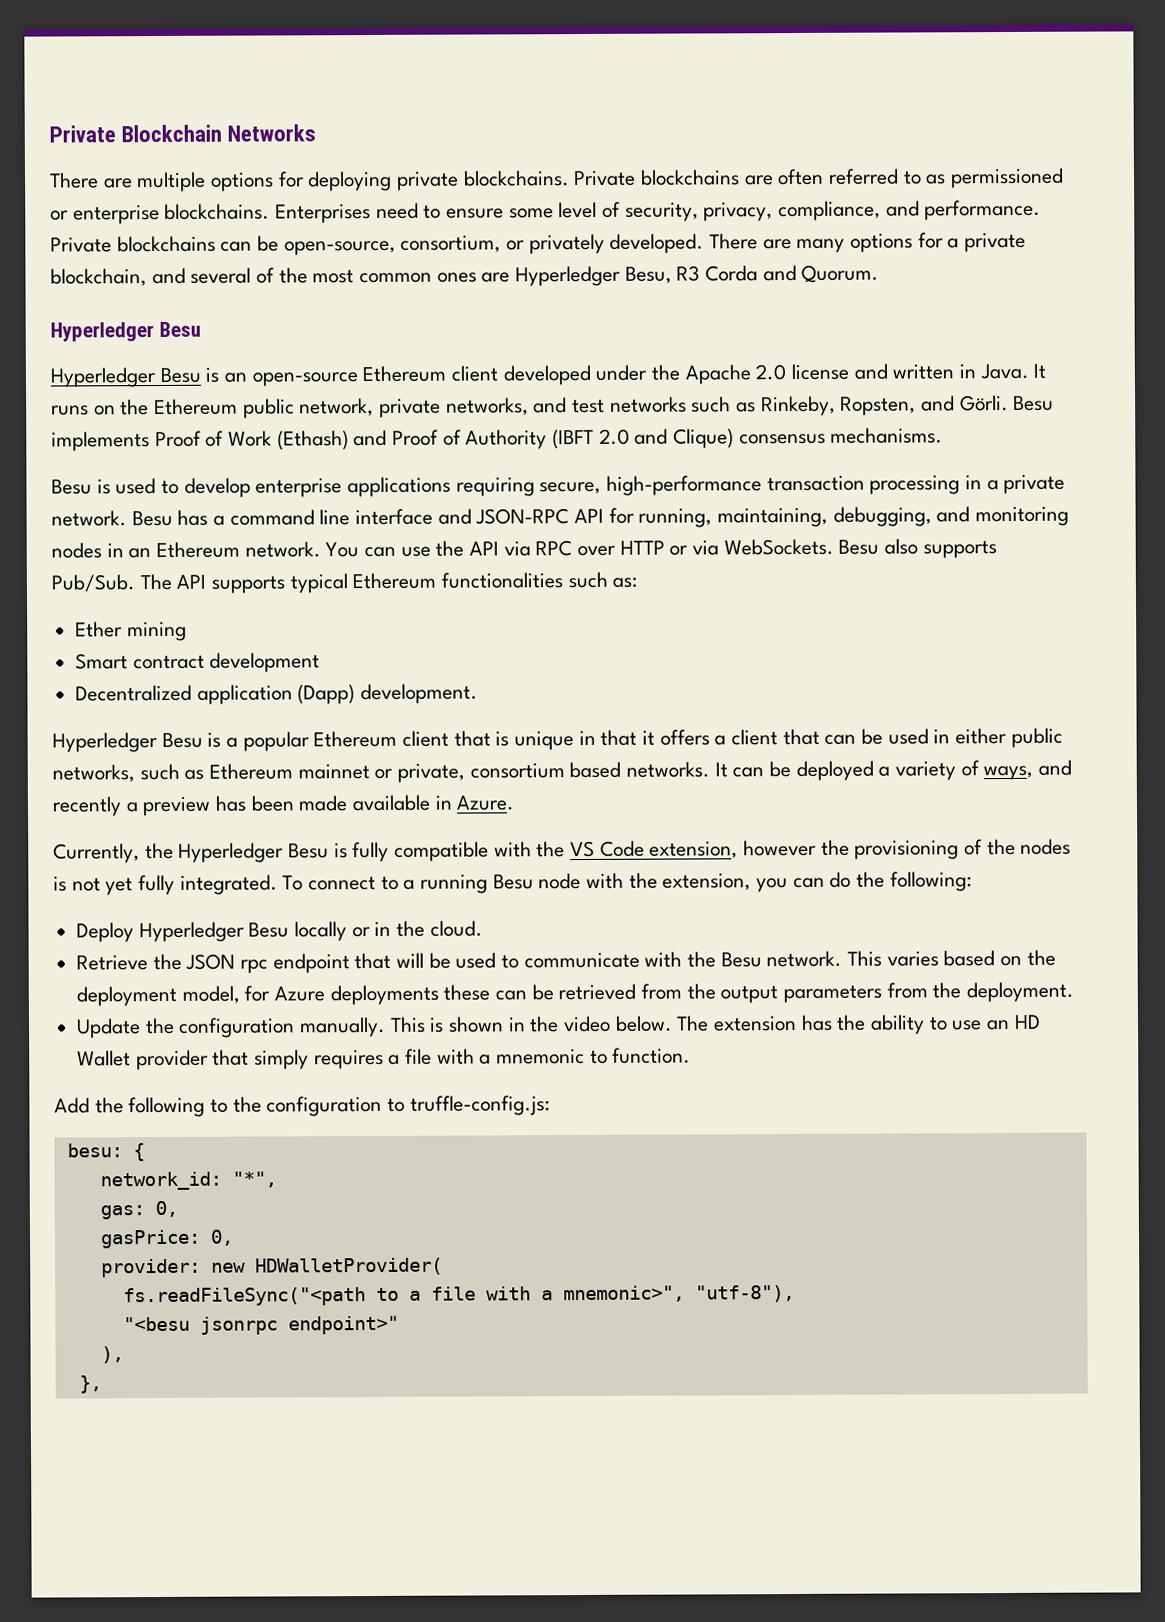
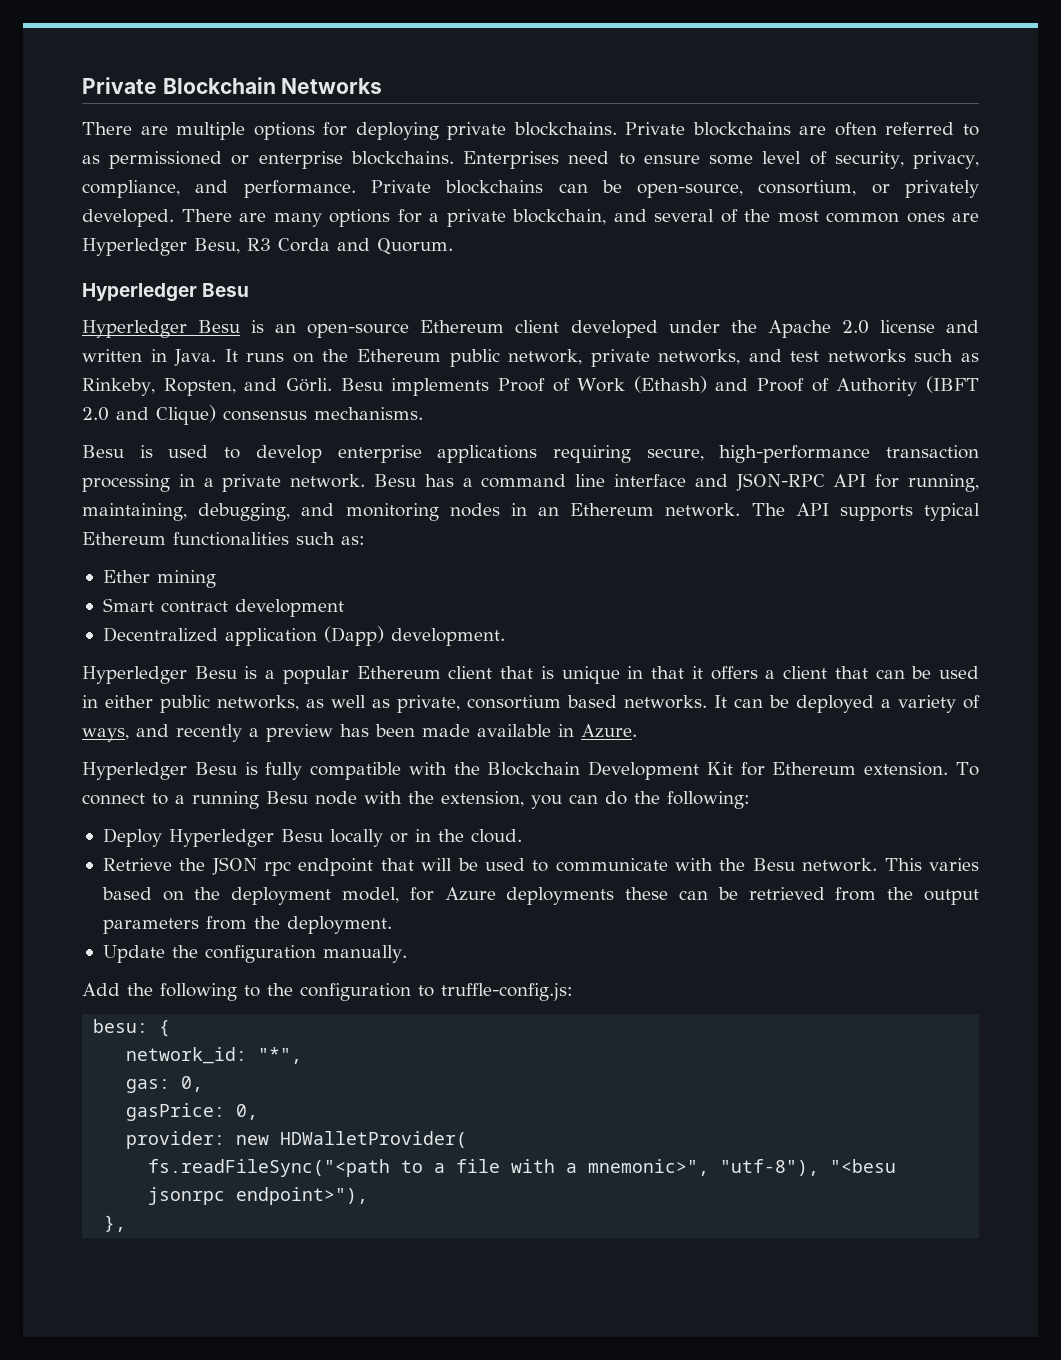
[325,538,997,559] [51,574,135,593] You can use the API via RPC over HTTP or via WebSockets. Besu also supports Pub/Sub. -> (741, 510) none
[139,763,394,781] such as Ethereum mainnet or -> [306,695,390,708] as well as
[53,842,174,864] Currently, the -> (637, 731) none
[570,838,1072,860] [53,874,278,896] VS Code extension, however the provisioning of the nodes is not yet fully integrated. -> [487,761,949,780] Blockchain Development Kit for Ethereum extension.
[389,1014,1041,1035] [77,1047,692,1071] This is shown in the video below. The extension has the ability to use an HD Wallet provider that simply requires a file with a mnemonic to function. -> (407, 954) none
(795, 1294) // -> (820, 1167) none
[287,1315,399,1335] [100,1346,124,1364] endpoint>" // ), -> [236,1187,369,1205] endpoint>"),

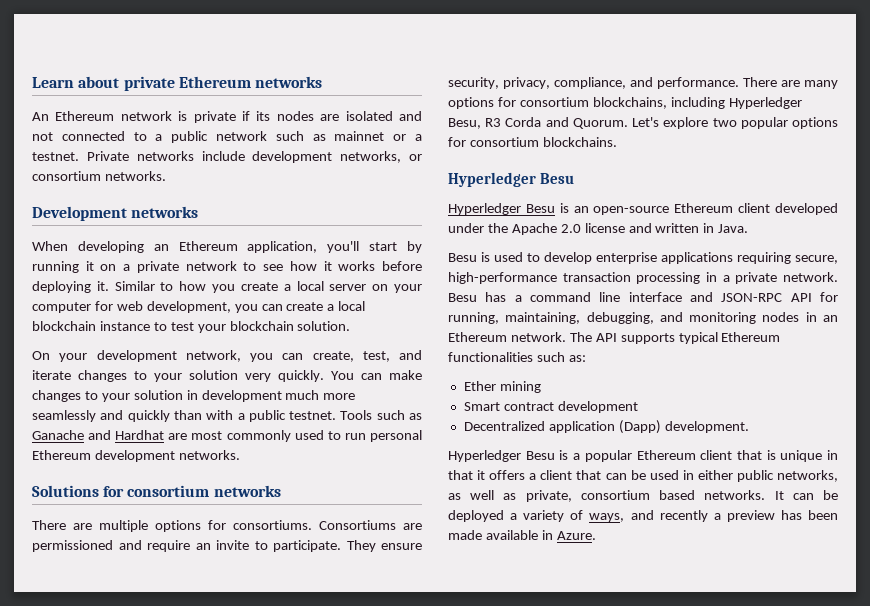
[82,77,383,94] Private Blockchain Networks -> [32,76,323,91] [32,111,422,123] [32,131,423,143] [32,151,422,163] [32,171,166,181] [32,206,199,221] [32,241,422,253] [32,261,423,273] [32,281,422,293] [32,301,366,313] [32,321,351,333] [32,350,422,362] [32,370,422,382] [32,390,356,402] [32,410,423,422] [32,430,422,442] [32,450,240,462] [32,485,281,497] Learn about private Ethereum networks // An Ethereum network is private if its nodes are isolated and not connected to a public network such as mainnet or a testnet. Private networks include development networks, or consortium networks. // Development networks // When developing an Ethereum application, you'll start by running it on a private network to see how it works before deploying it. Similar to how you create a local server on your computer for web development, you can create a local blockchain instance to test your blockchain solution. // On your development network, you can create, test, and iterate changes to your solution very quickly. You can make changes to your solution in development much more seamlessly and quickly than with a public testnet. Tools such as Ganache and Hardhat are most commonly used to run personal Ethereum development networks. // Solutions for consortium networks
[355,122,980,140] [82,151,827,169] deploying private blockchains. Private blockchains are often referred to as permissioned or enterprise blockchains. Enterprises need to ensure some level of -> [233,520,422,530] [32,540,422,552] consortiums. Consortiums are permissioned and require an invite to participate. They ensure
[370,180,979,198] [82,209,174,227] Private blockchains can be open-source, consortium, or privately developed. -> (739, 83) none
[429,209,979,227] a private blockchain, and several of the most common ones are -> [519,97,725,109] consortium blockchains, including
(453, 246) none -> [632,117,838,129] [448,137,617,147] Let's explore two popular options for consortium blockchains.
[224,349,979,367] [82,376,980,396] [82,405,423,425] It runs on the Ethereum public network, private networks, and test networks such as Rinkeby, Ropsten, and Görli. Besu implements Proof of Work (Ethash) and Proof of Authority (IBFT 2.0 and Clique) consensus mechanisms. -> (749, 228) none
[82,761,980,780] [82,791,750,809] [102,828,522,847] [102,857,980,876] [101,887,980,905] [102,916,392,934] [102,945,407,963] [82,983,573,1001] [93,1019,171,1037] [126,1047,303,1064] [126,1076,204,1093] [126,1103,259,1121] [126,1131,468,1149] [148,1159,897,1177] [148,1187,369,1205] [104,1215,127,1232] // Hyperledger Besu is fully compatible with the Blockchain Development Kit for Ethereum extension. To connect to a running Besu node with the extension, you can do the following: // Deploy Hyperledger Besu locally or in the cloud. // Retrieve the JSON rpc endpoint that will be used to communicate with the Besu network. This varies based on the deployment model, for Azure deployments these can be retrieved from the output parameters from the deployment. // Update the configuration manually. // Add the following to the configuration to truffle-config.js: // besu: { // network_id: "*", // gas: 0, // gasPrice: 0, // provider: new HDWalletProvider( // fs.readFileSync("<path to a file with a mnemonic>", "utf-8"), "<besu jsonrpc endpoint>"), // }, -> (596, 535) none

